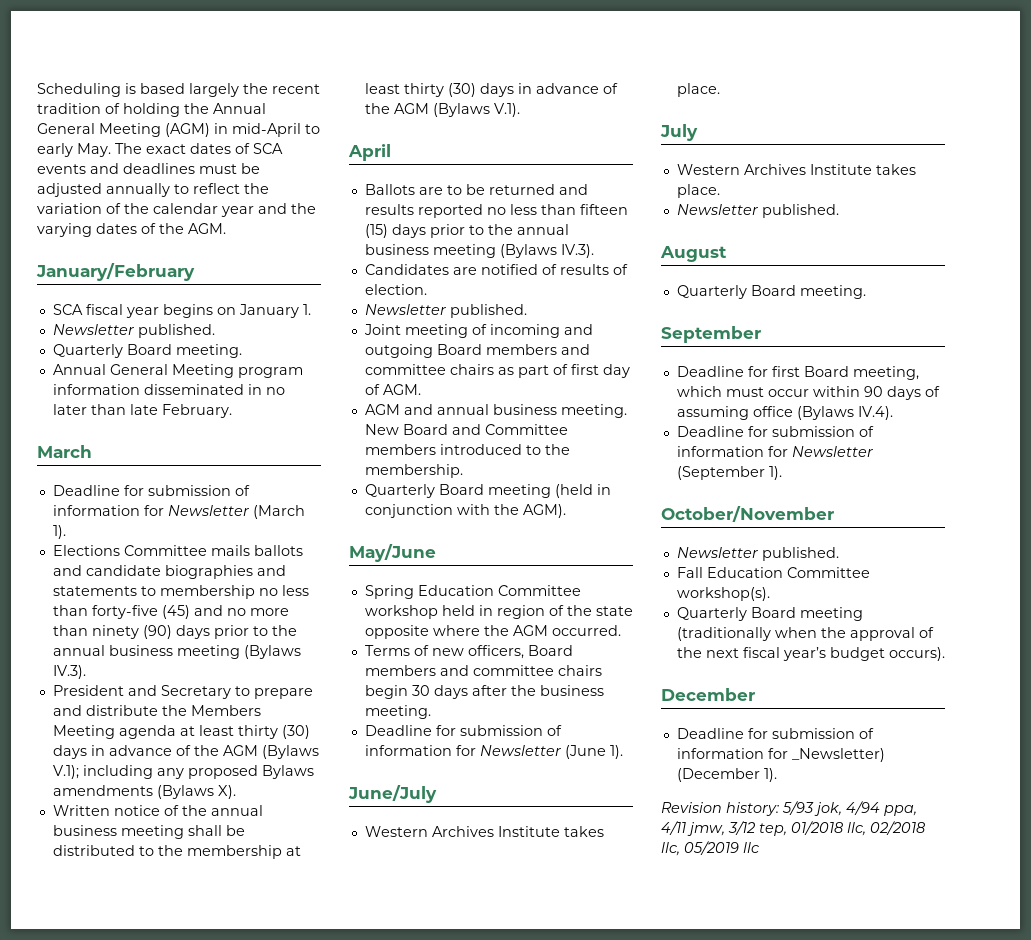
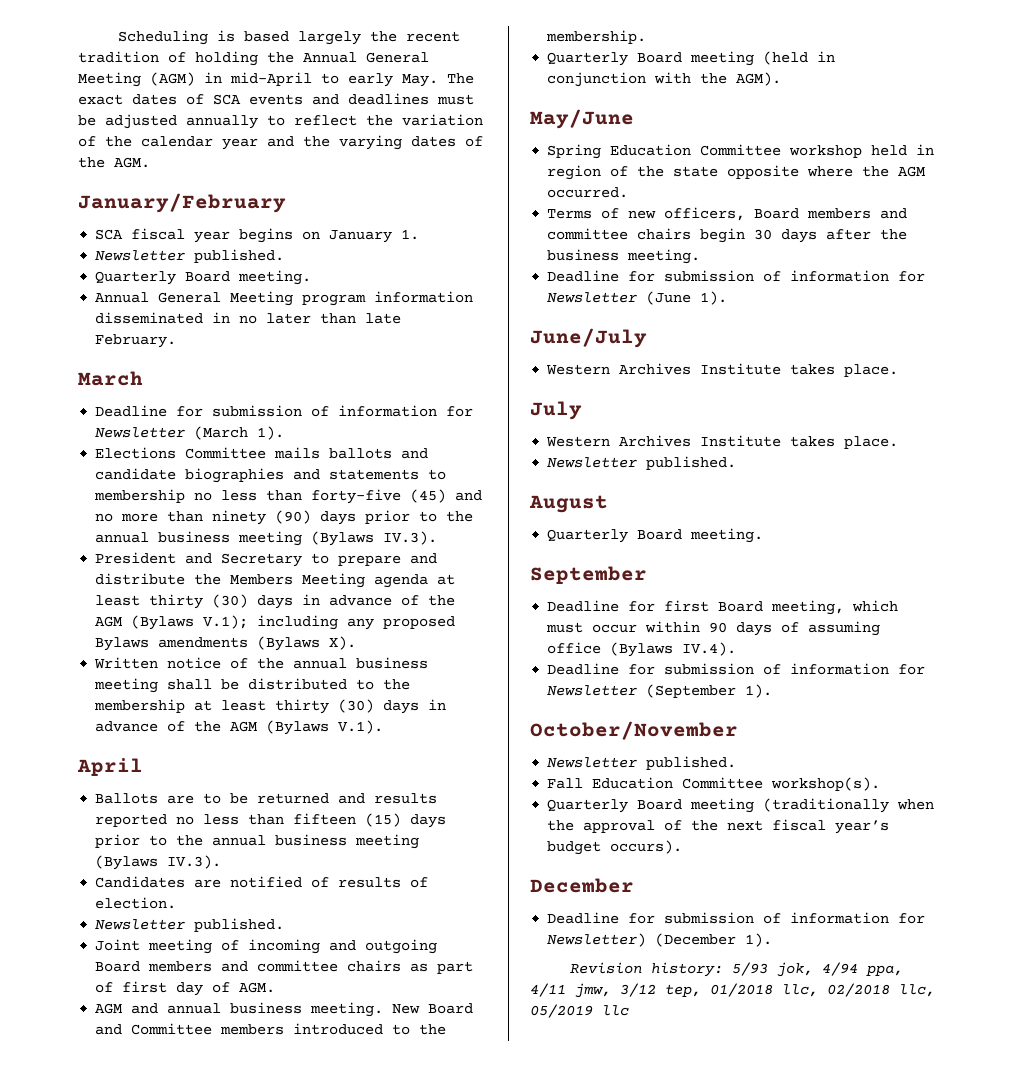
[791,748,885,762] _Newsletter) -> [547,933,647,947] Newsletter)

